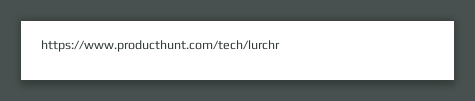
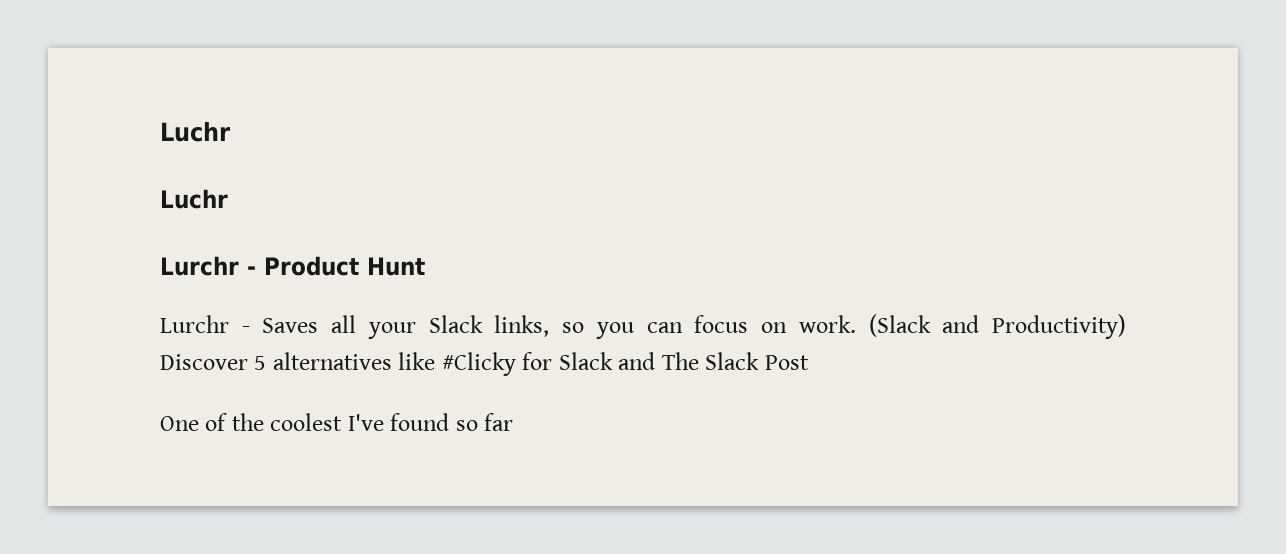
[41,40,280,52] https://www.producthunt.com/tech/lurchr -> [160,122,231,142] [160,189,228,209] [160,256,425,276] [160,314,1126,339] [160,352,809,376] [160,413,514,431] Luchr // Luchr // Lurchr - Product Hunt // Lurchr - Saves all your Slack links, so you can focus on work. (Slack and Productivity) Discover 5 alternatives like #Clicky for Slack and The Slack Post // One of the coolest I've found so far

